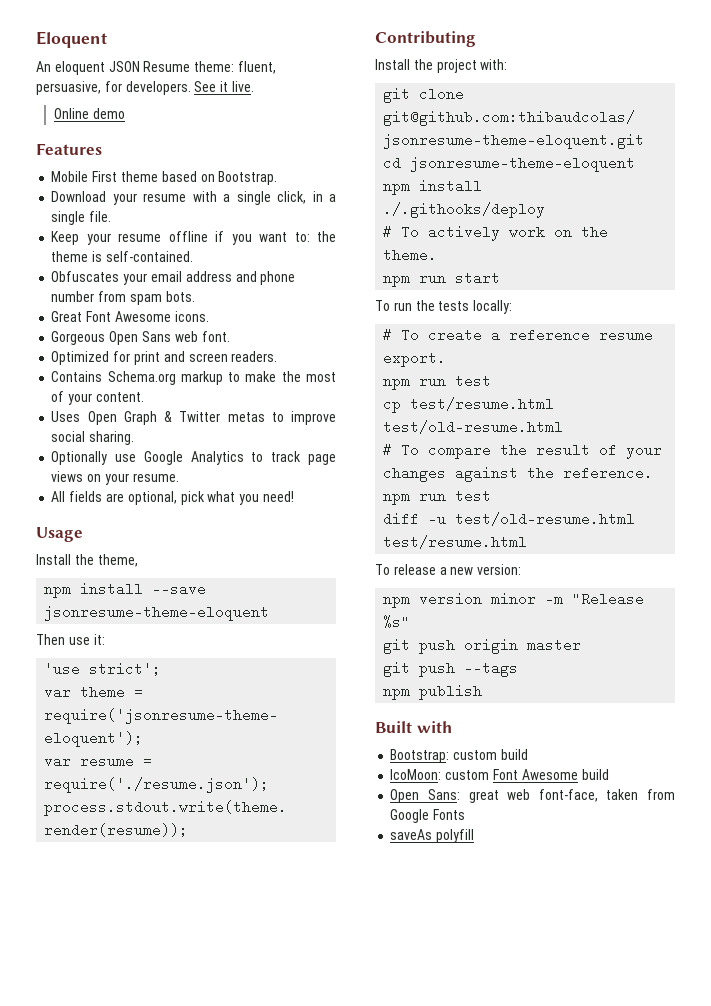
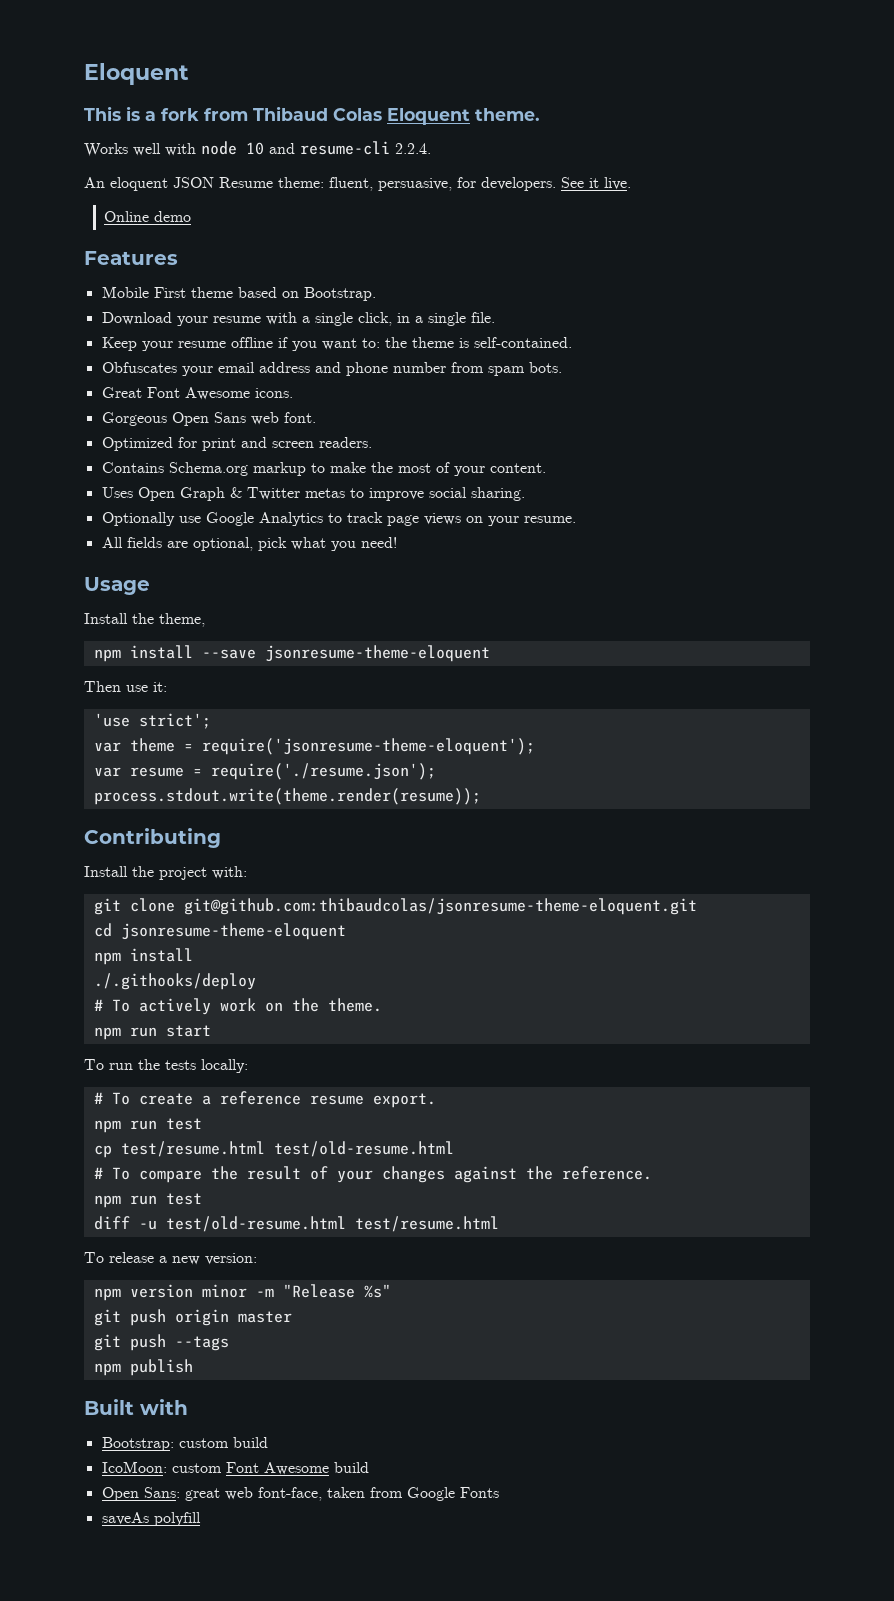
[36,31,107,48] Eloquent -> [84,63,189,85] [84,106,540,125] [84,141,431,157] Eloquent // This is a fork from Thibaud Colas Eloquent theme. // Works well with node 10 and resume-cli 2.2.4.

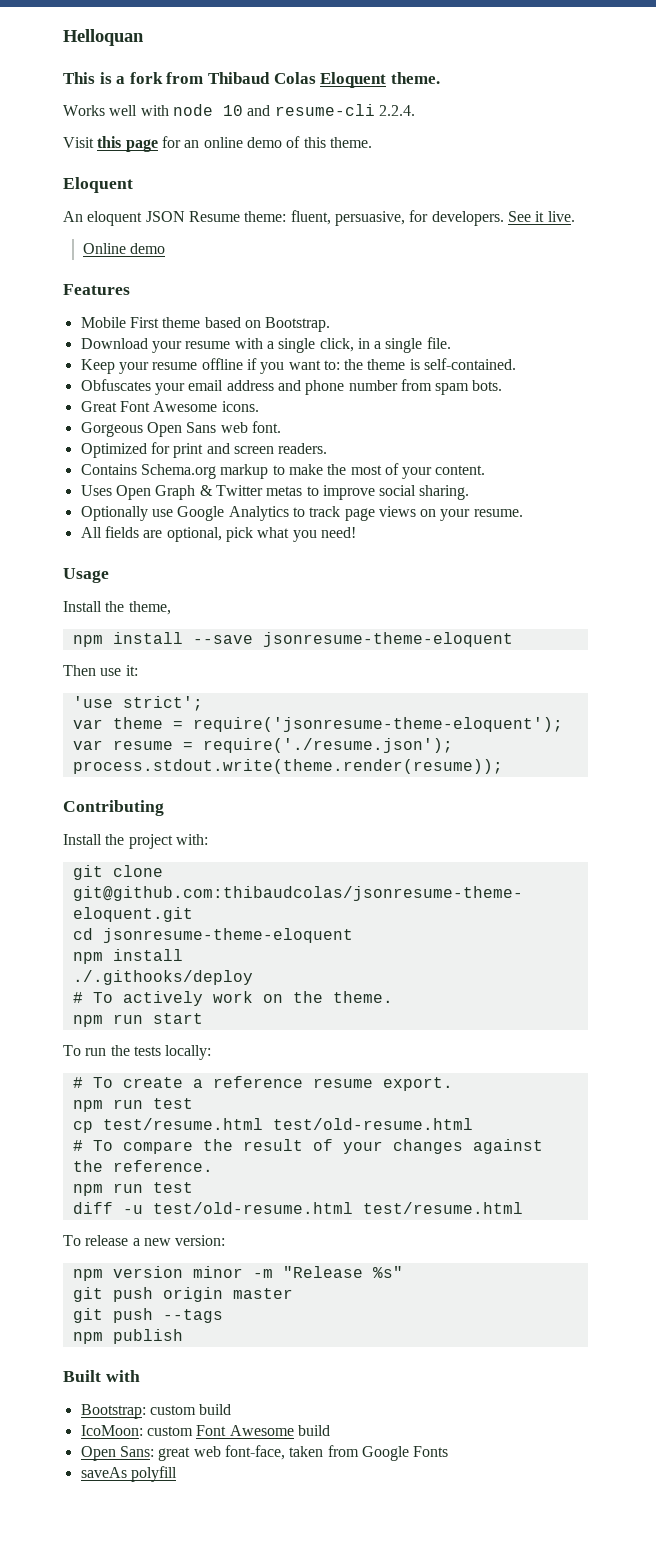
[84,63,189,85] Eloquent -> [63,29,144,46] Helloquan
(431, 148) none -> [63,136,372,152] [63,177,133,193] // Visit this page for an online demo of this theme. // Eloquent

